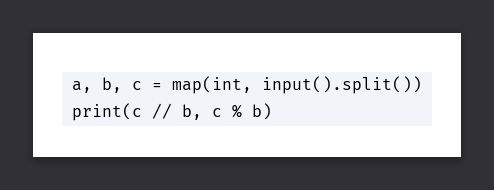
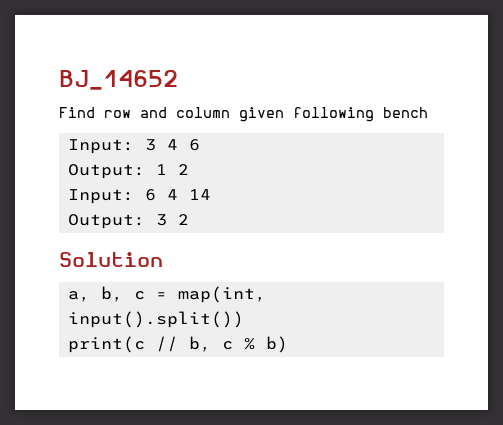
(71, 87) none -> [59,70,178,90] [59,107,428,122] [67,139,200,154] [67,164,189,179] [67,189,211,204] [67,214,189,229] [59,252,163,267] BJ_14652 // Find row and column given following bench // Input: 3 4 6 // Output: 1 2 // Input: 6 4 14 // Output: 3 2 // Solution //

